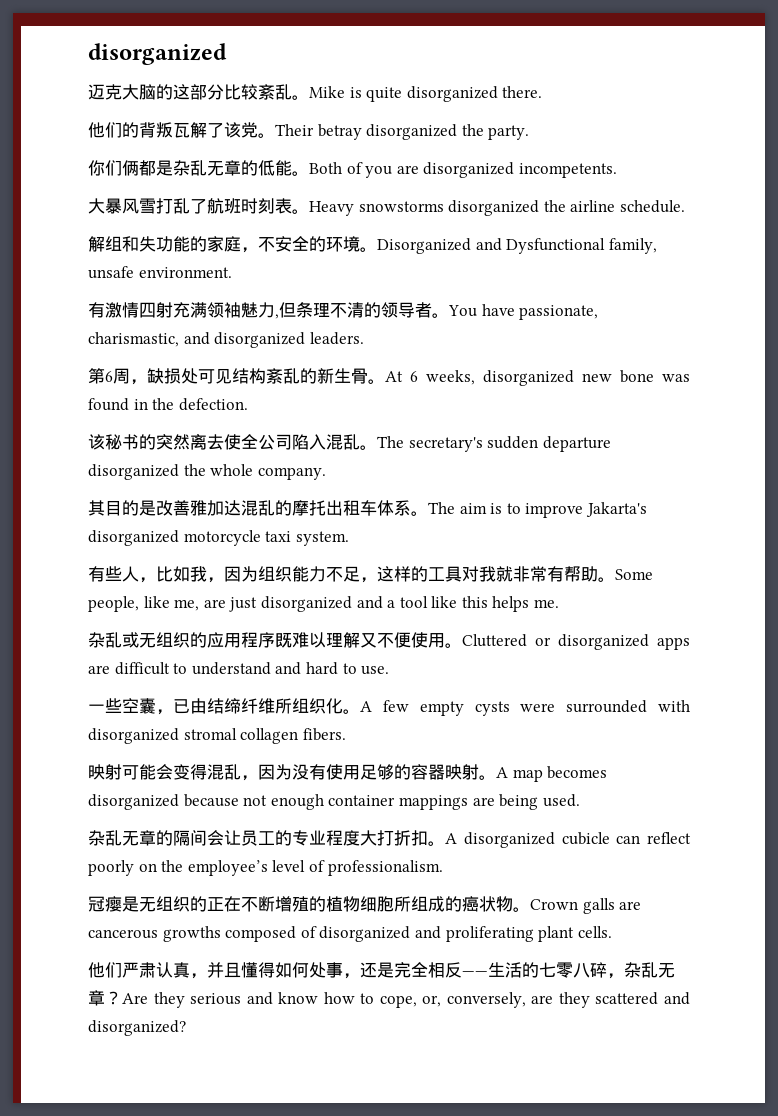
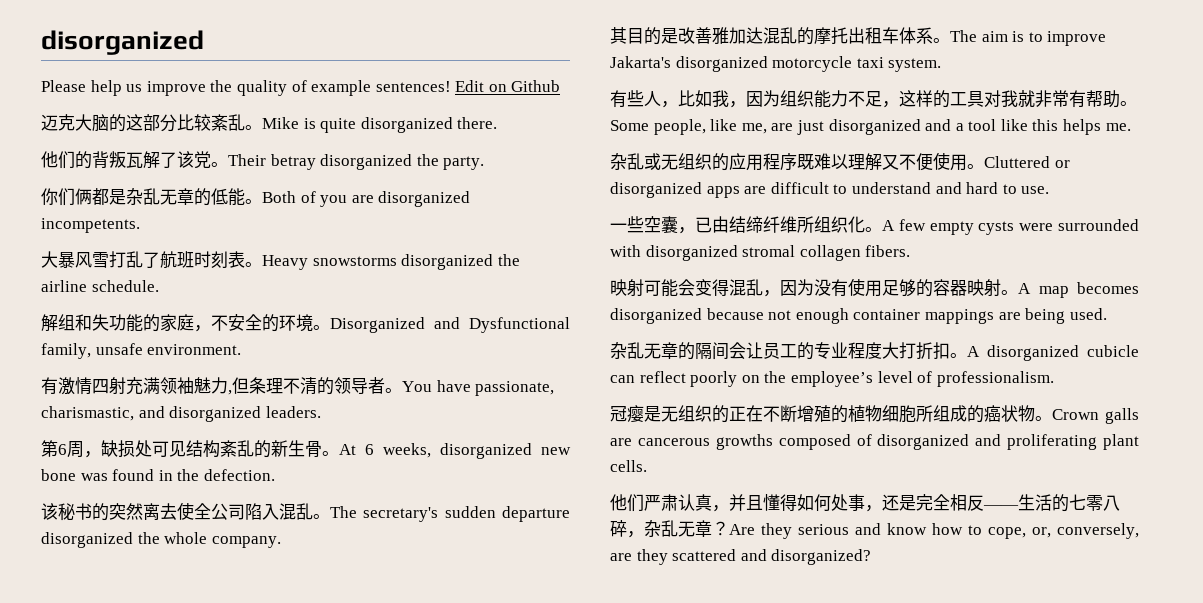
[88,43,227,65] disorganized -> [41,30,204,55] [41,80,561,96] disorganized // Please help us improve the quality of example sentences! Edit on Github

